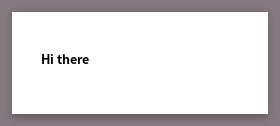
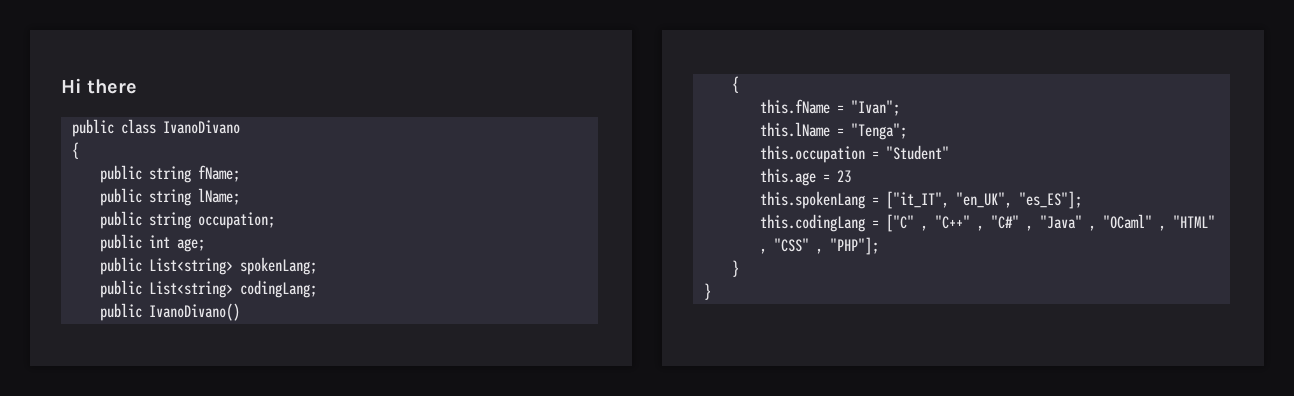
(90, 59) none -> [72,119,241,137] [72,142,80,159] [100,165,241,183] [100,188,241,206] [100,211,276,229] [100,234,206,252] [100,257,318,275] [100,280,318,298] [100,303,241,321] [732,76,740,93] [760,99,901,116] [760,122,908,140] [760,145,950,163] [760,168,852,186] [760,191,1083,209] [760,214,1216,232] [760,237,880,255] [732,260,740,277] [704,283,712,300] // public class IvanoDivano // { // public string fName; // public string lName; // public string occupation; // public int age; // public List<string> spokenLang; // public List<string> codingLang; // public IvanoDivano() // { // this.fName = "Ivan"; // this.lName = "Tenga"; // this.occupation = "Student" // this.age = 23 // this.spokenLang = ["it_IT", "en_UK", "es_ES"]; // this.codingLang = ["C" , "C++" , "C#" , "Java" , "OCaml" , "HTML" , "CSS" , "PHP"]; // } // }

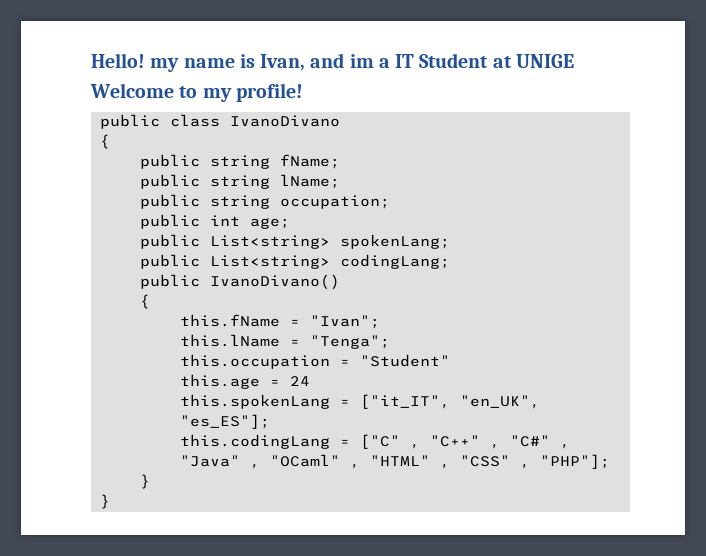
[61,78,138,94] Hi there -> [91,53,574,72] [90,83,303,102] Hello! my name is Ivan, and im a IT Student at UNIGE // Welcome to my profile!
[837,170,852,183] 23 -> [289,376,310,386] 24

